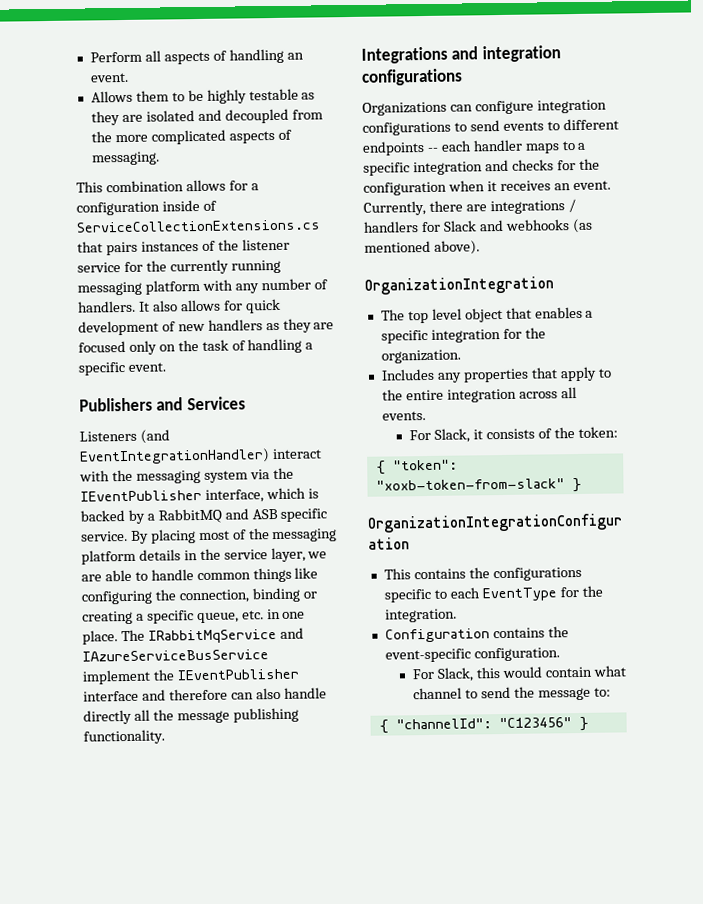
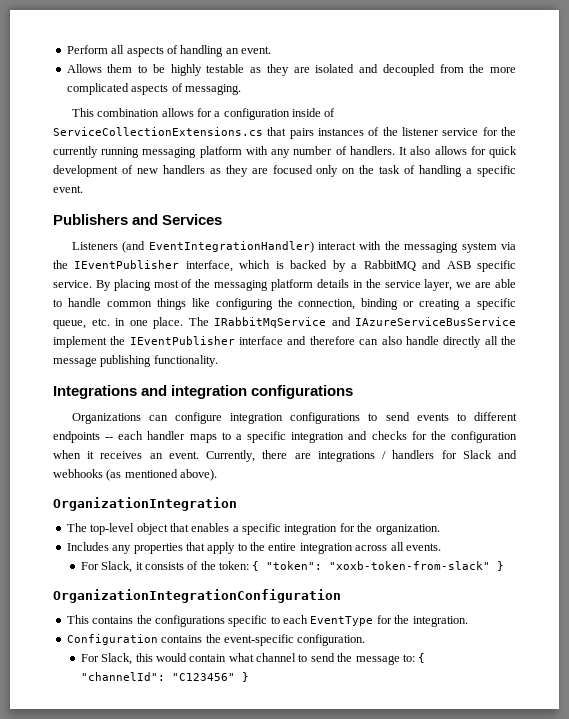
[407,308,462,324] top level -> [90,523,135,535] top-level
(618, 432) // -> (250, 565) none
(611, 692) // -> (415, 658) none

